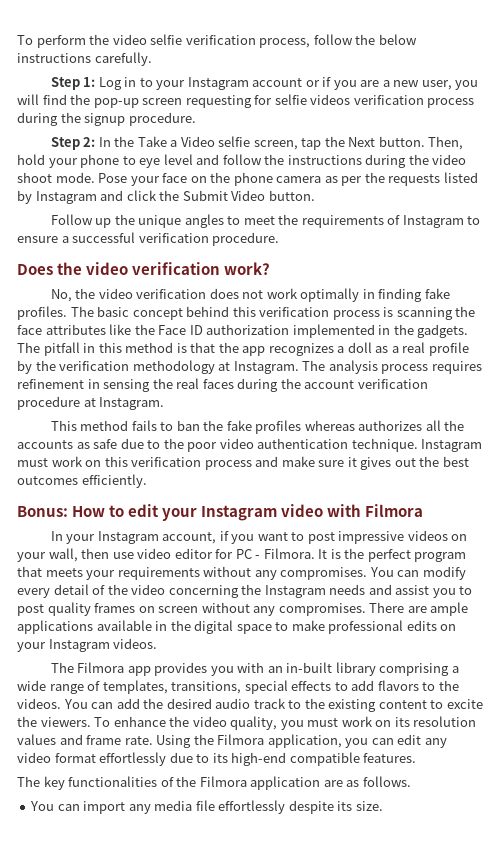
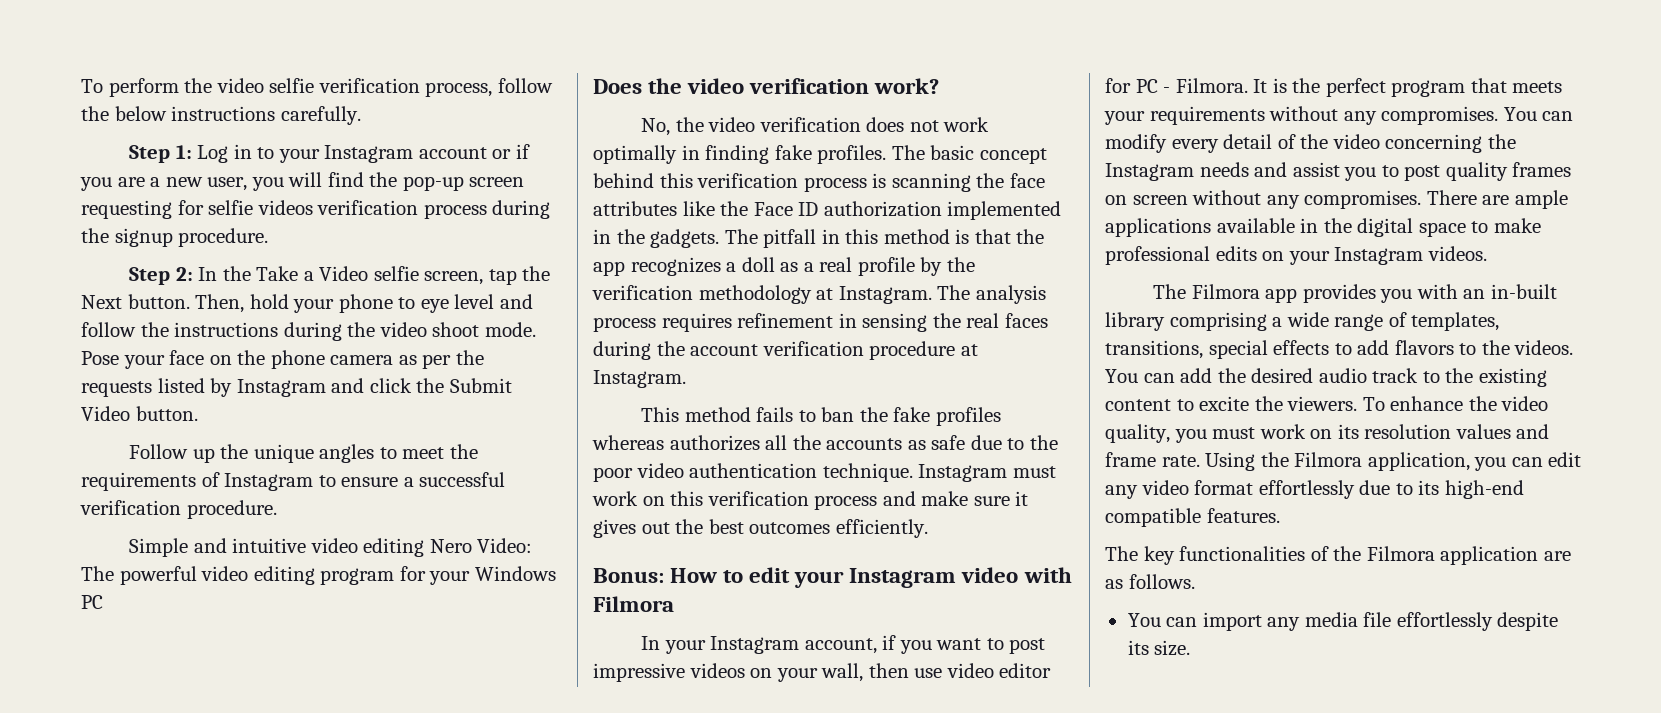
(280, 239) none -> [129,538,533,557] [81,566,556,585] [81,595,103,609] // Simple and intuitive video editing Nero Video: The powerful video editing program for your Windows PC

